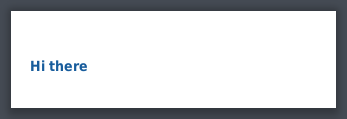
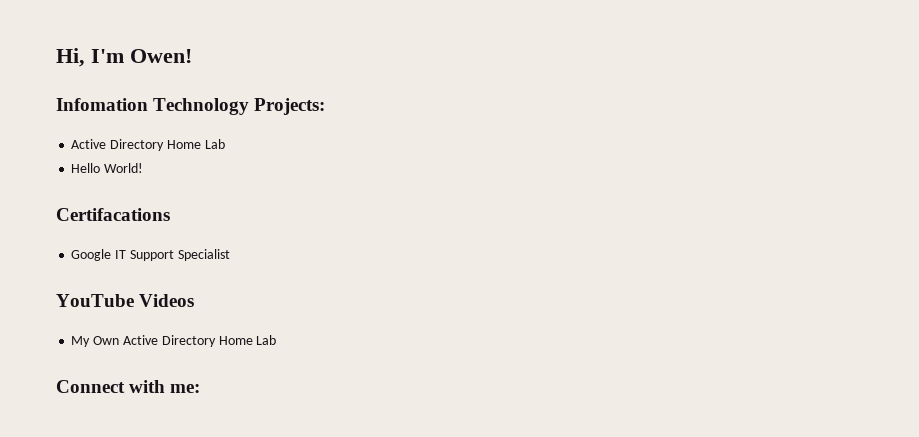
[30,60,88,72] Hi there -> [56,48,192,67] [56,98,326,115] [71,139,225,151] [71,163,144,173] [56,208,170,221] [71,249,230,261] [56,294,195,307] [71,335,277,347] [56,380,201,393] Hi, I'm Owen! // Infomation Technology Projects: // Active Directory Home Lab // Hello World! // Certifacations // Google IT Support Specialist // YouTube Videos // My Own Active Directory Home Lab // Connect with me:

